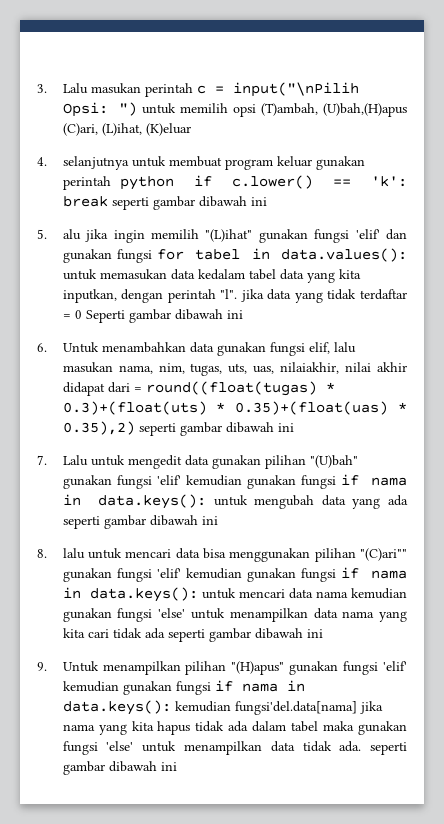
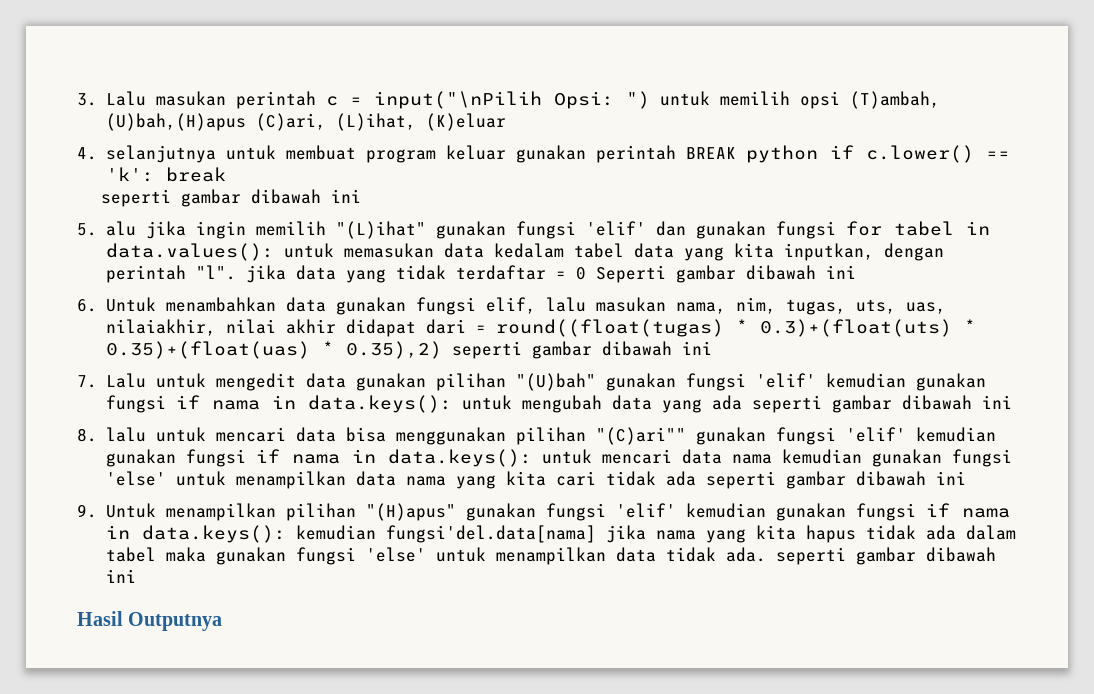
(111, 183) none -> [685,147,736,159] BREAK
(108, 201) none -> (226, 174) //
(177, 766) none -> [77,611,223,631] // Hasil Outputnya

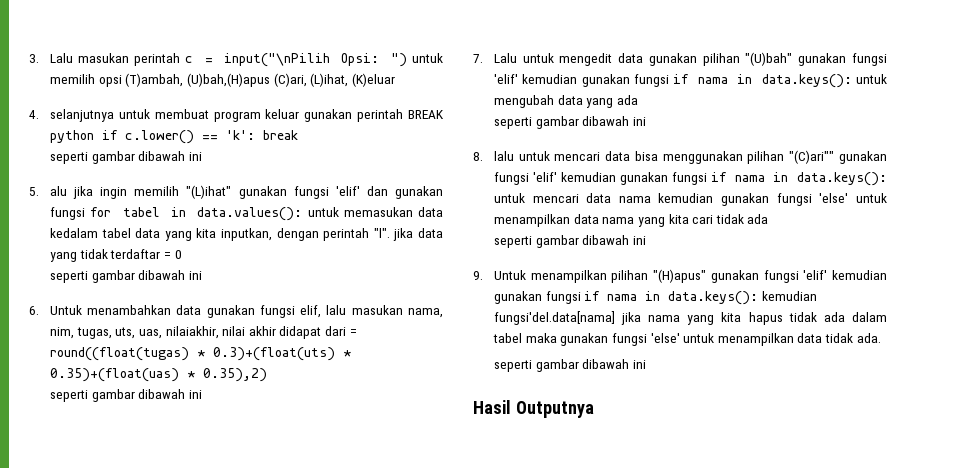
[595,265,666,283] Seperti -> [49,271,88,283] // seperti
(442, 350) none -> (267, 375) //
(742, 402) none -> (638, 100) //
(696, 478) none -> (769, 219) //
(766, 554) none -> (881, 338) //

